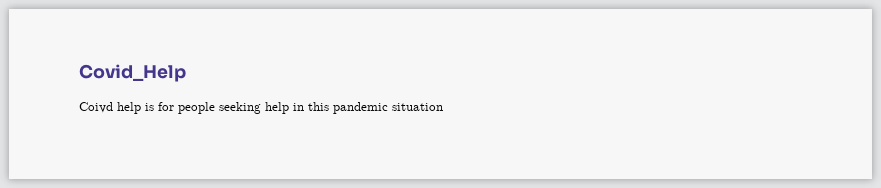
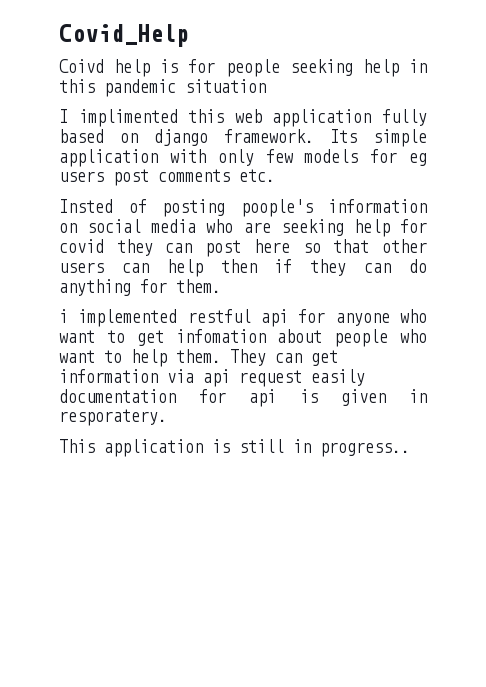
(443, 107) none -> [59,109,427,127] [59,129,427,147] [59,149,427,167] [59,169,275,186] [59,199,427,217] [59,219,427,237] [59,239,428,257] [59,259,427,277] [59,279,221,296] [59,309,427,327] [59,329,427,347] [59,349,338,367] [59,369,365,387] [59,389,427,407] [59,409,167,426] [59,439,410,457] // I implimented this web application fully based on django framework. Its simple application with only few models for eg users post comments etc. // Insted of posting poople's information on social media who are seeking help for covid they can post here so that other users can help then if they can do anything for them. // i implemented restful api for anyone who want to get infomation about people who want to help them. They can get information via api request easily documentation for api is given in resporatery. // This application is still in progress..

